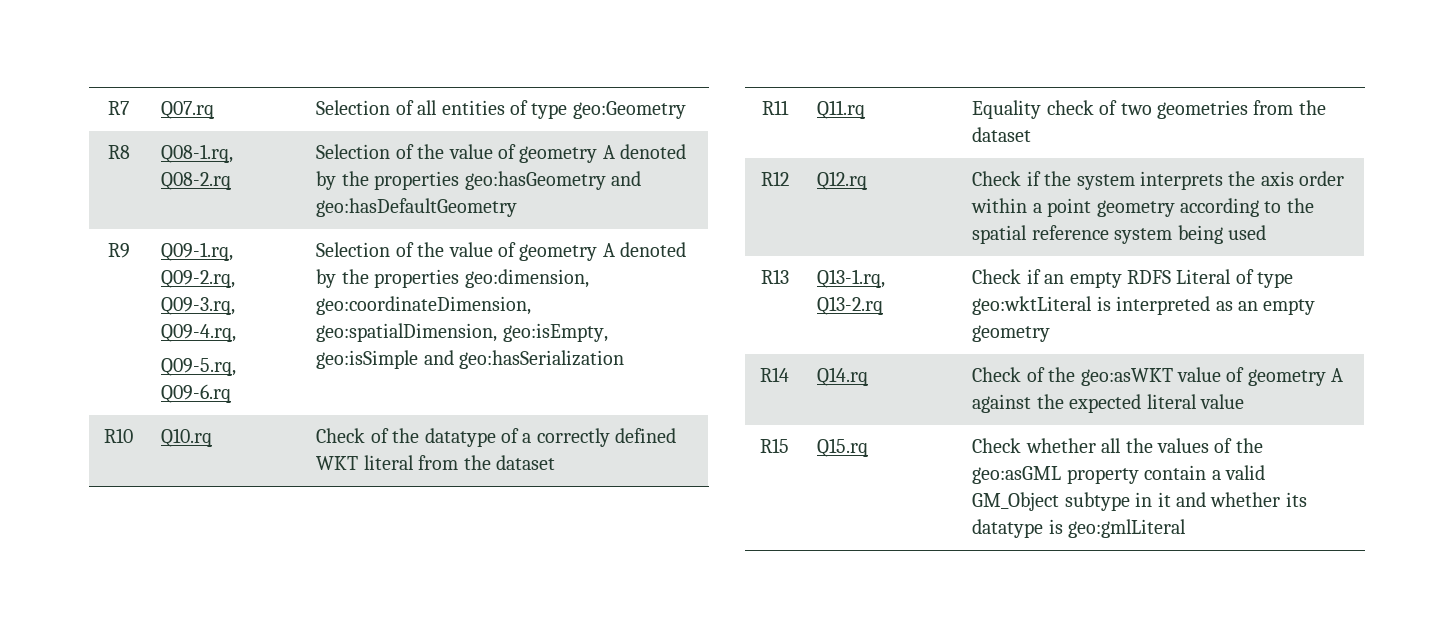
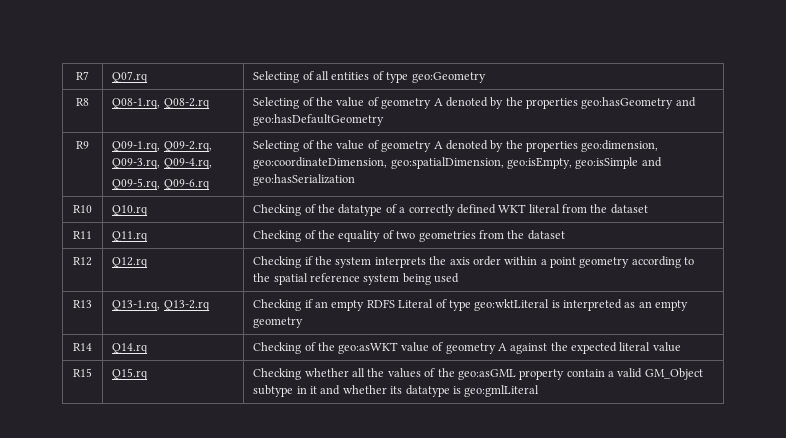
[316,100,391,115] Selection -> [253,71,300,83] Selecting
[316,144,391,159] Selection -> [253,97,300,109] Selecting
[316,242,391,257] Selection -> [253,140,300,152] Selecting
[316,428,366,443] Check -> [253,204,302,216] Checking
[972,100,1094,119] Equality check -> [253,230,381,242] Checking of the equality
[972,171,1022,186] Check -> [253,256,302,268] Checking
[972,269,1022,284] Check -> [253,299,302,311] Checking
[972,367,1022,382] Check -> [253,342,302,354] Checking
[972,438,1022,453] Check -> [253,368,302,380] Checking

